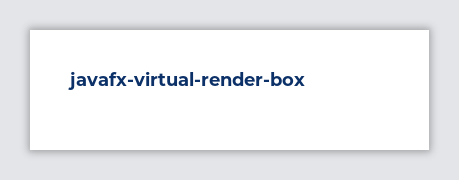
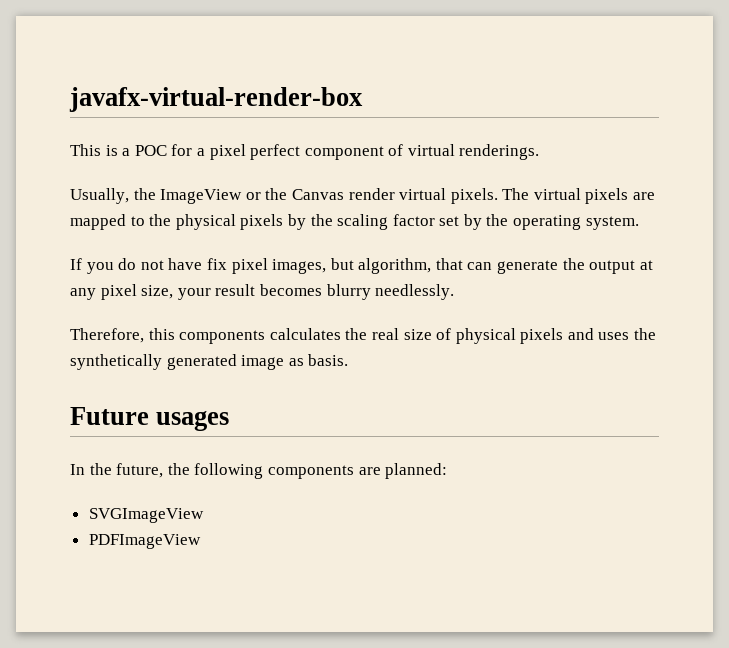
(305, 80) none -> [70,144,540,160] [70,188,656,204] [70,214,639,230] [70,258,653,274] [70,284,455,300] [70,328,657,344] [70,354,349,370] [70,407,230,431] [70,463,448,479] [88,508,204,523] [88,534,201,549] // This is a POC for a pixel perfect component of virtual renderings. // Usually, the ImageView or the Canvas render virtual pixels. The virtual pixels are mapped to the physical pixels by the scaling factor set by the operating system. // If you do not have fix pixel images, but algorithm, that can generate the output at any pixel size, your result becomes blurry needlessly. // Therefore, this components calculates the real size of physical pixels and uses the synthetically generated image as basis. // Future usages // In the future, the following components are planned: // SVGImageView // PDFImageView

